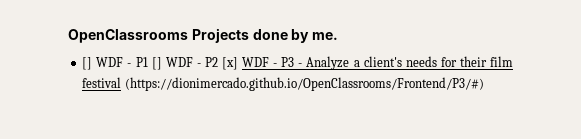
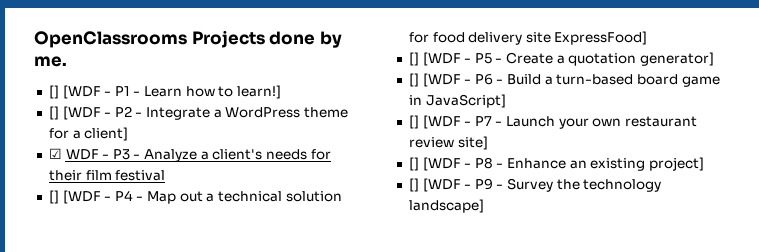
[96,57,124,67] WDF -> [62,85,101,99] [WDF
[151,57,239,70] [] WDF - P2 [x] -> [133,85,282,99] [48,106,349,120] [48,127,129,141] [48,148,62,159] - Learn how to learn!] // [] [WDF - P2 - Integrate a WordPress theme for a client] // ☑
[124,77,484,91] (https://dionimercado.github.io/OpenClassrooms/Frontend/P3/#) -> [48,190,342,204] [408,31,648,45] [408,52,715,66] [408,73,720,87] [408,94,506,108] [408,115,698,129] [408,136,488,150] [408,157,705,171] [408,178,662,192] [408,199,484,213] // [] [WDF - P4 - Map out a technical solution for food delivery site ExpressFood] // [] [WDF - P5 - Create a quotation generator] // [] [WDF - P6 - Build a turn-based board game in JavaScript] // [] [WDF - P7 - Launch your own restaurant review site] // [] [WDF - P8 - Enhance an existing project] // [] [WDF - P9 - Survey the technology landscape]

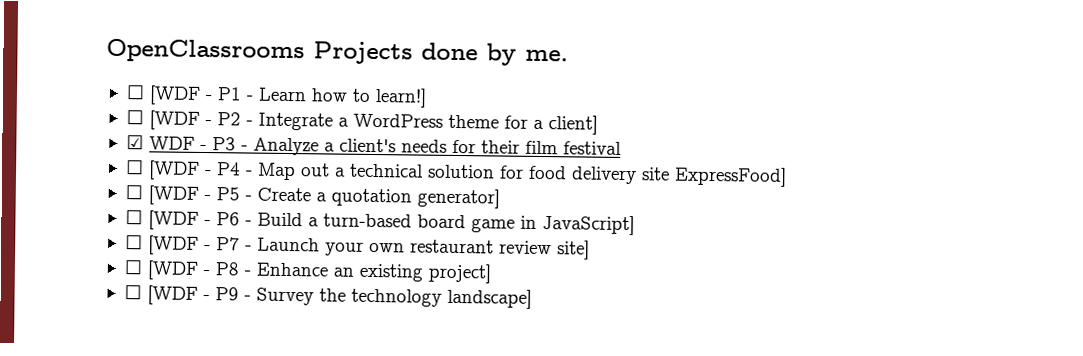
[48,85,59,99] [] -> [125,85,145,100] ☐
[48,106,59,120] [] -> [125,110,144,125] ☐
[48,190,59,204] [] -> [125,160,144,175] ☐
[408,52,419,66] [] -> [124,185,143,200] ☐
[408,73,419,87] [] -> [124,210,143,225] ☐
[408,115,419,129] [] -> [124,235,143,250] ☐
[408,157,419,171] [] -> [123,260,142,275] ☐
[408,178,419,192] [] -> [123,285,142,300] ☐

